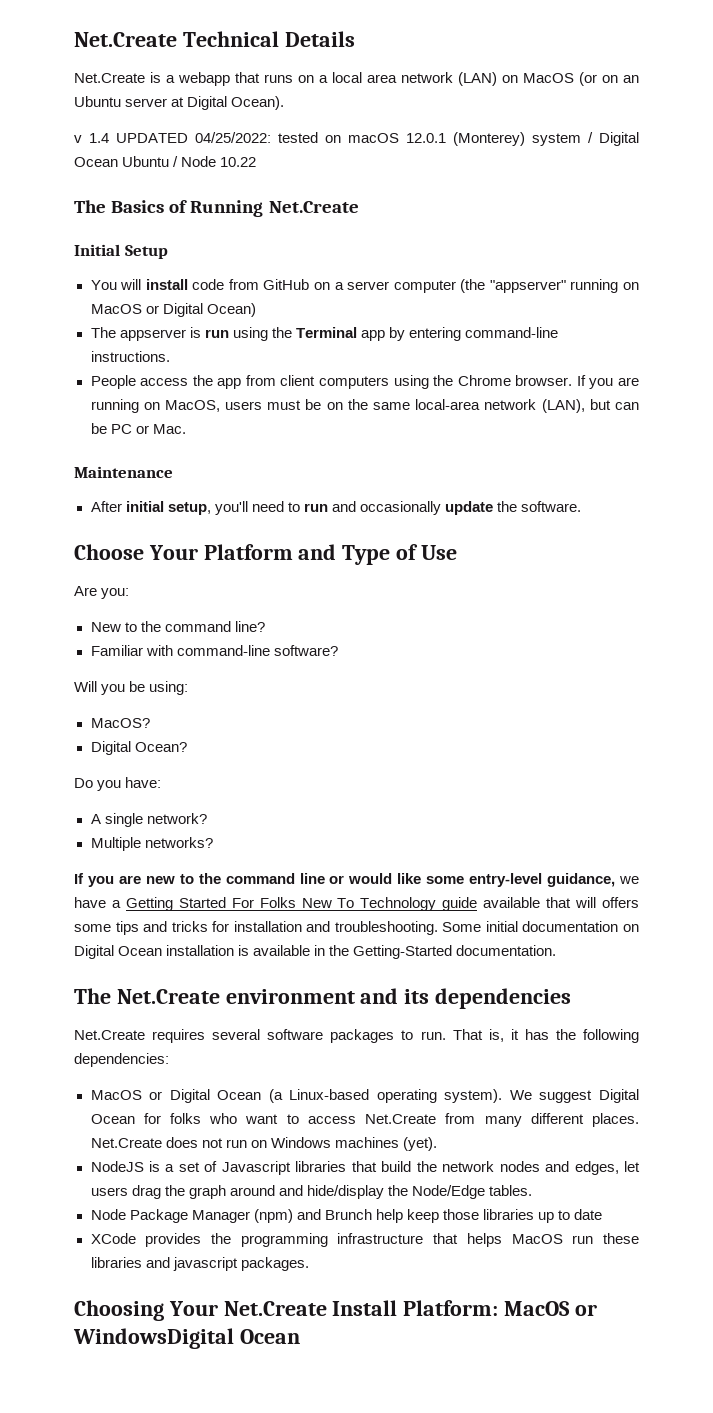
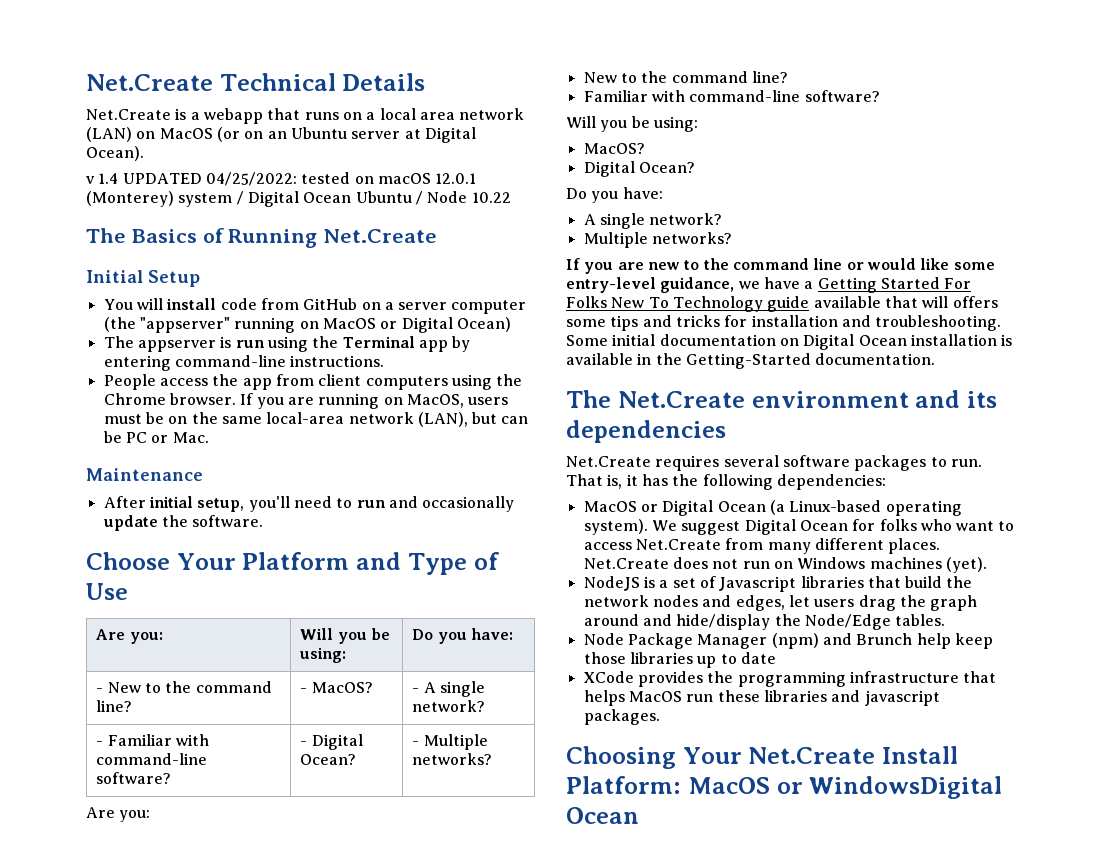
(457, 552) none -> [96,629,163,644] [300,628,391,644] [299,647,347,663] [412,628,514,644] [96,681,272,693] [96,700,133,712] [300,682,373,693] [412,681,486,697] [412,700,486,712] [96,734,210,746] [96,753,208,765] [96,772,172,784] [300,734,363,750] [300,754,357,765] [412,734,488,750] [412,753,493,765] // Are you: | Will you be using: | Do you have: // - New to the command line? | - MacOS? | - A single network? // - Familiar with command-line software? | - Digital Ocean? | - Multiple networks?

